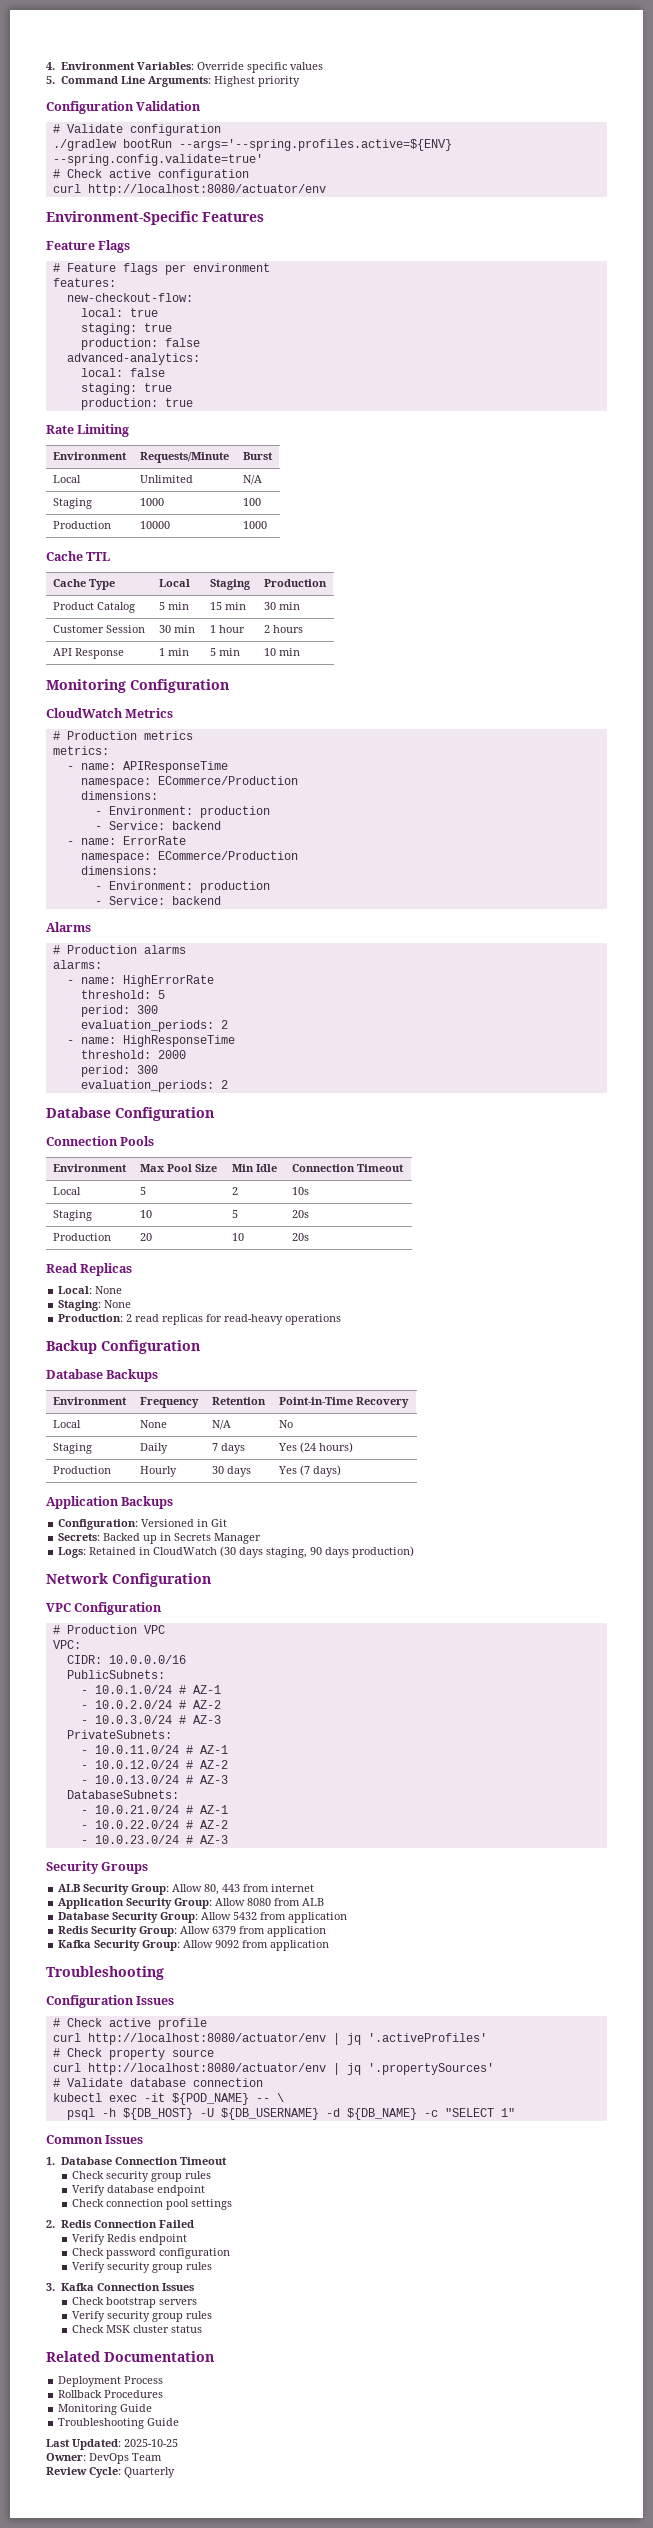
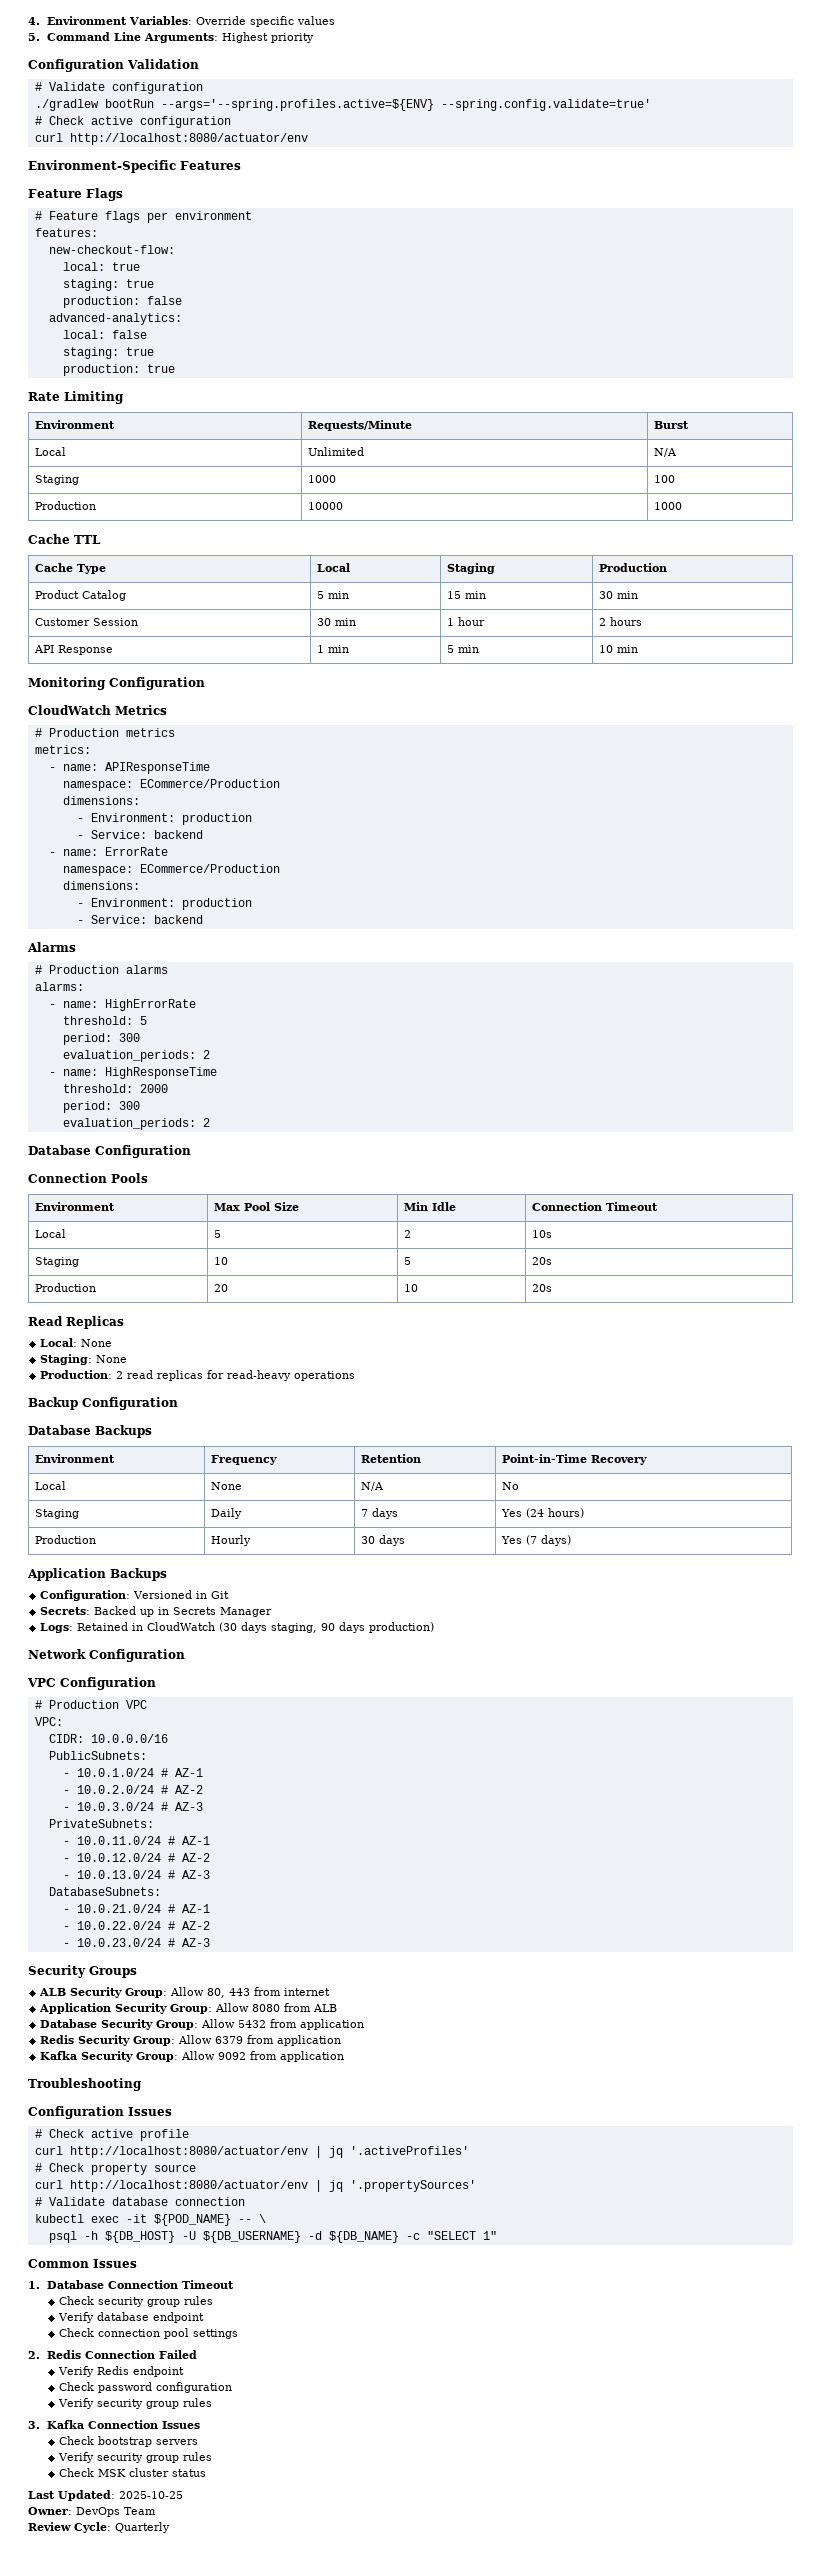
[46,2351,214,2362] [58,2376,164,2387] [58,2390,164,2398] [58,2404,153,2415] [58,2418,180,2429] // Related Documentation // Deployment Process // Rollback Procedures // Monitoring Guide // Troubleshooting Guide -> (207, 2473) none

